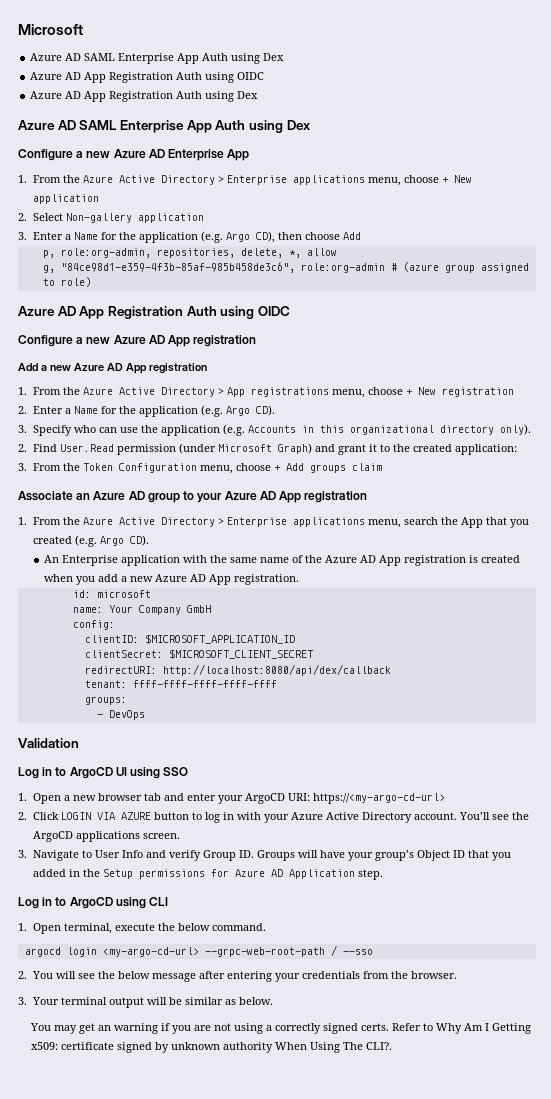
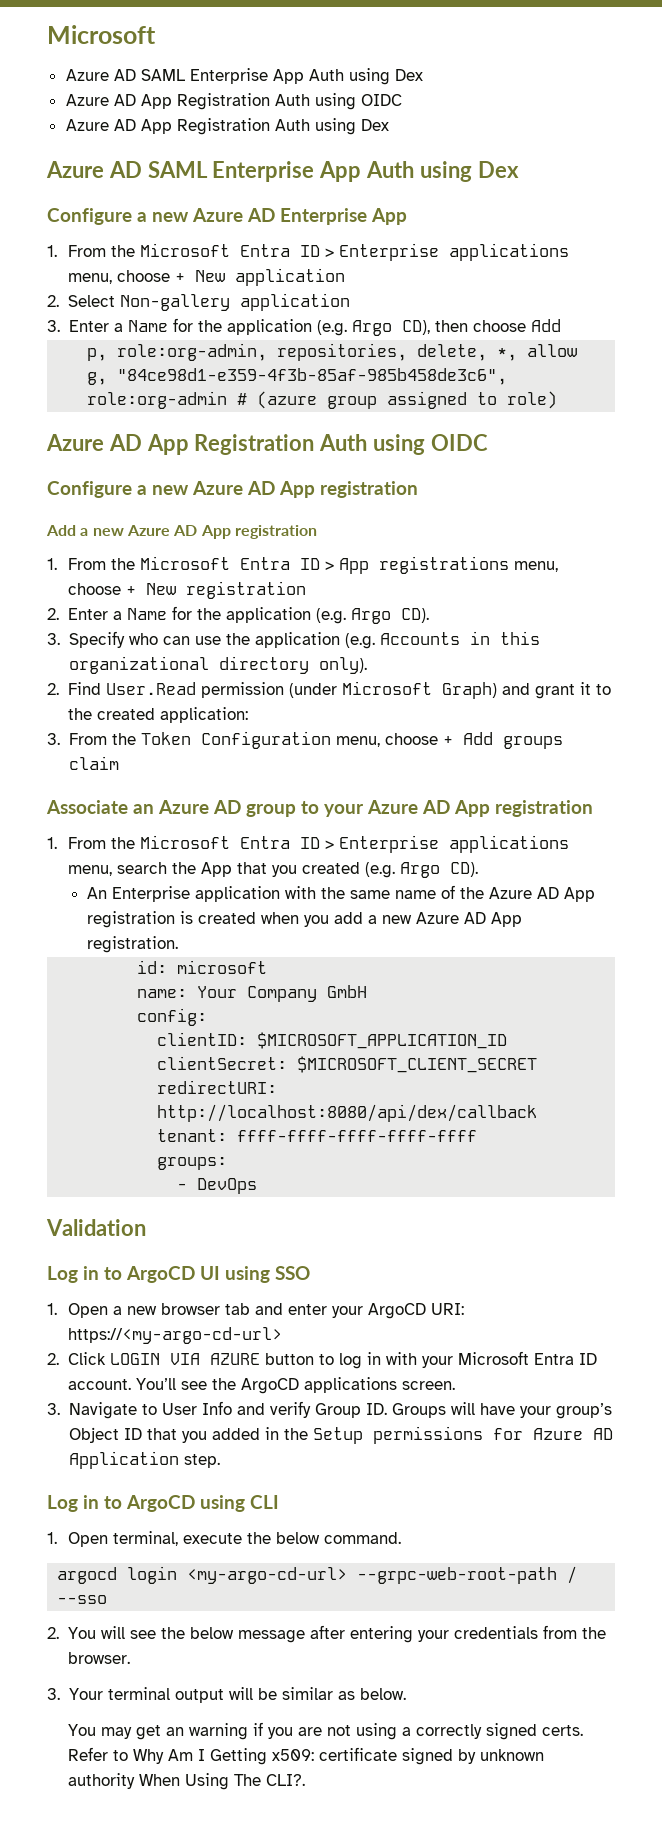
[82,175,215,185] Azure Active Directory -> [140,243,321,257] Microsoft Entra ID
[82,387,215,397] Azure Active Directory -> [140,556,321,570] Microsoft Entra ID
[82,517,215,527] Azure Active Directory -> [140,835,321,849] Microsoft Entra ID
[290,812,412,823] Azure Active Directory -> [458,1351,598,1365] Microsoft Entra ID

